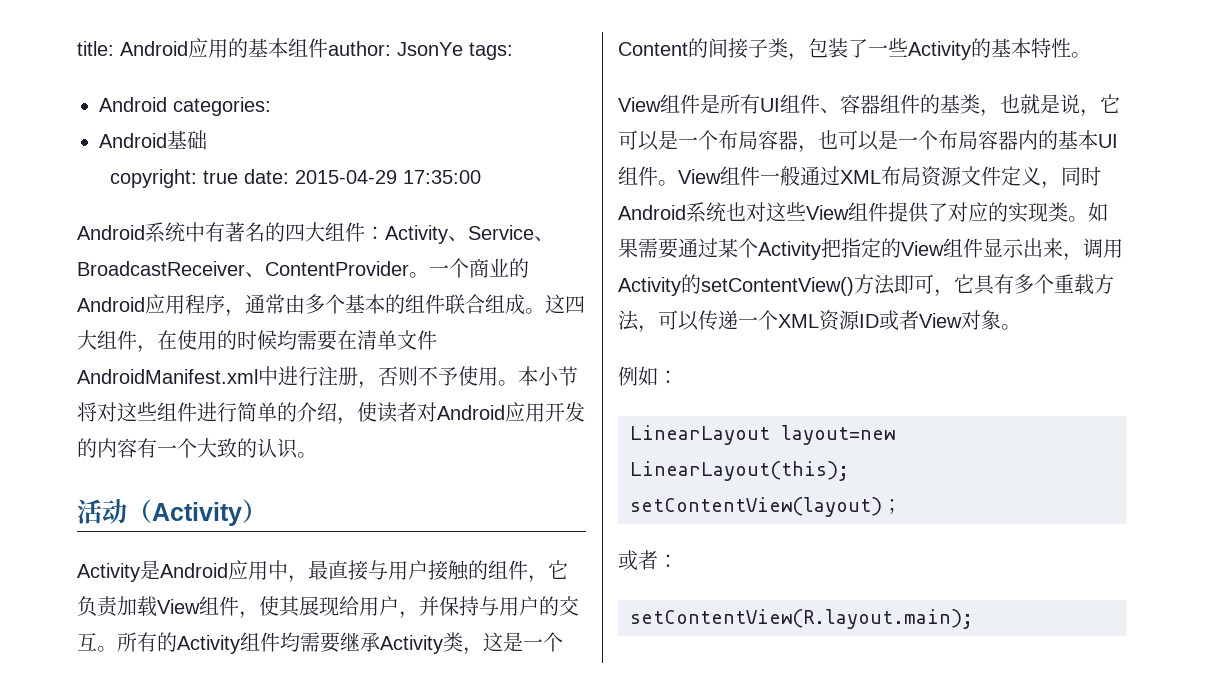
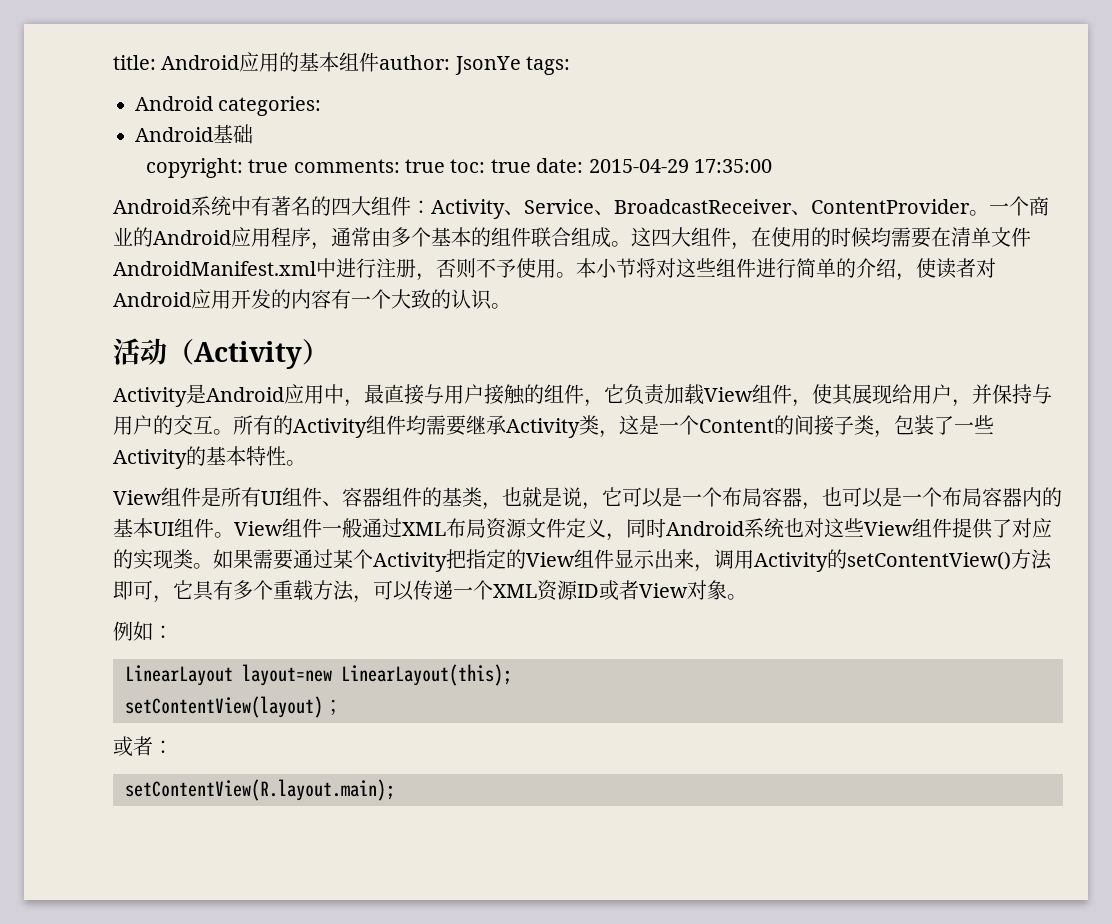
(239, 177) none -> [293,159,531,173] comments: true toc: true

